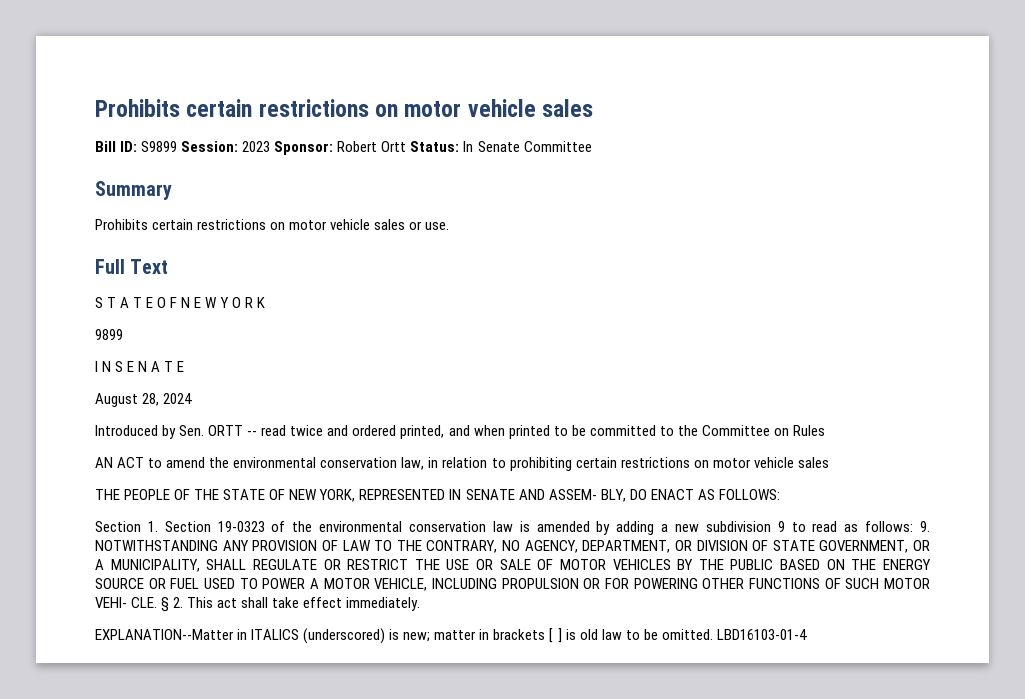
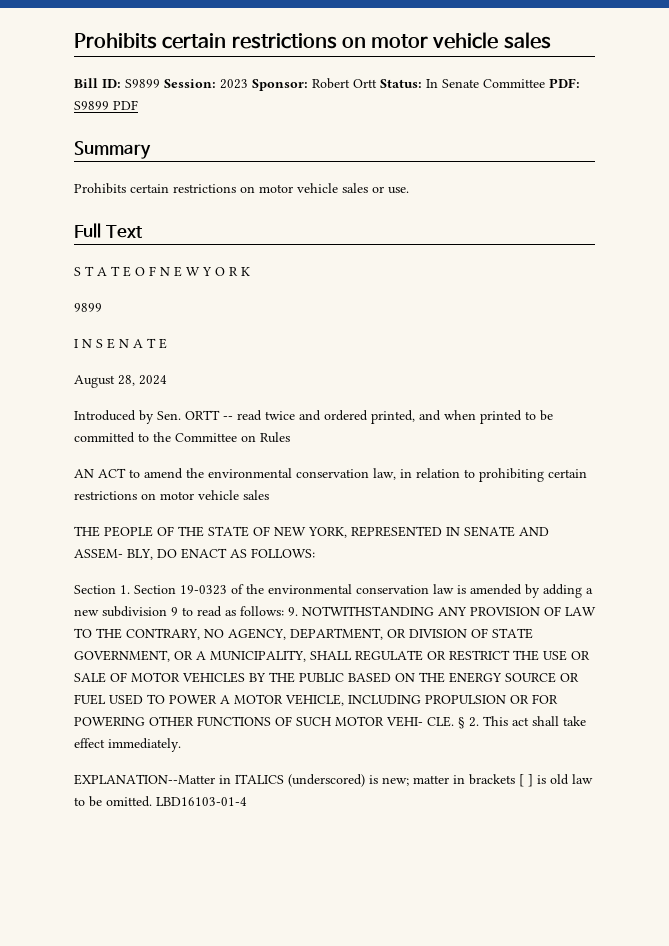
(592, 146) none -> [549,78,580,88] [74,100,138,110] PDF: S9899 PDF

